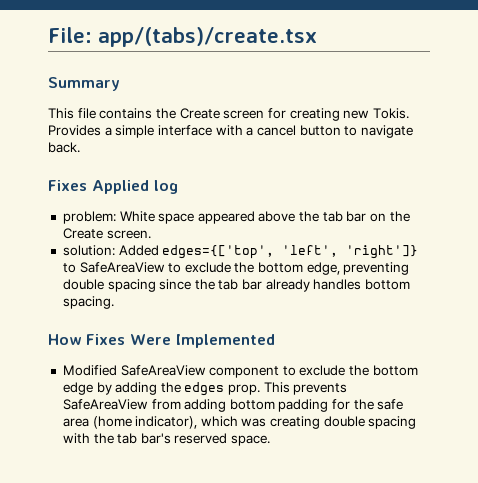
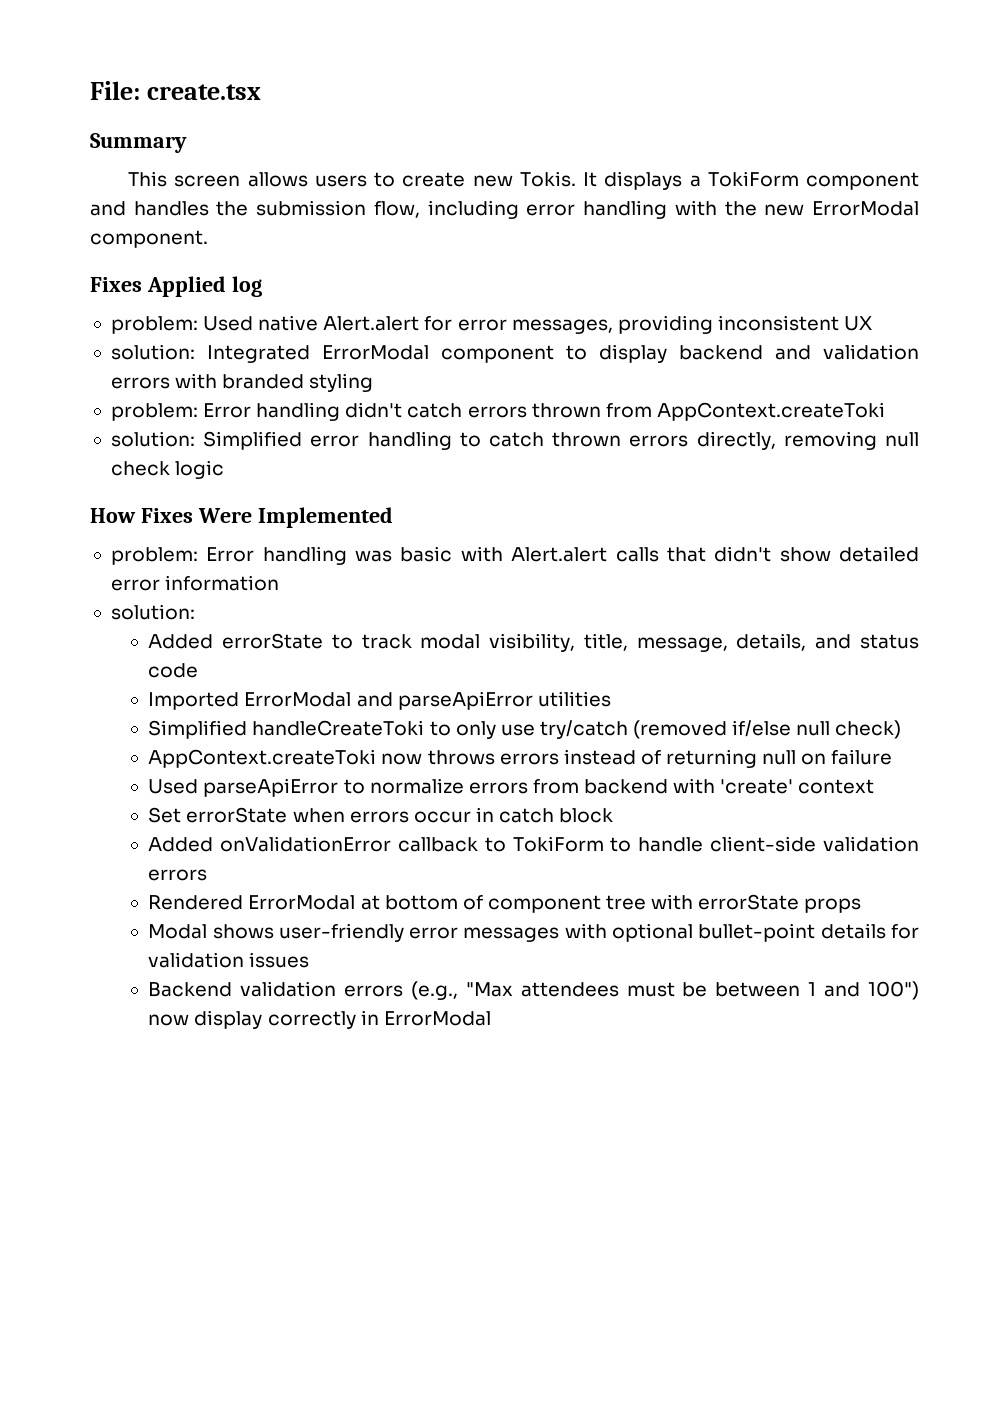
[98,27,317,47] app/(tabs)/create.tsx -> [146,84,261,100] create.tsx
[77,108,409,121] [48,125,413,138] [48,142,80,153] [48,180,178,194] [62,211,410,224] [62,228,151,239] [62,245,419,259] [62,262,410,275] [62,279,411,292] [62,296,114,309] [48,334,275,348] [62,365,418,378] [62,382,348,396] [62,399,404,412] [62,416,417,429] [62,433,271,446] file contains the Create screen for creating new Tokis. Provides a simple interface with a cancel button to navigate back. // Fixes Applied log // problem: White space appeared above the tab bar on the Create screen. // solution: Added edges={['top', 'left', 'right']} to SafeAreaView to exclude the bottom edge, preventing double spacing since the tab bar already handles bottom spacing. // How Fixes Were Implemented // Modified SafeAreaView component to exclude the bottom edge by adding the edges prop. This prevents SafeAreaView from adding bottom padding for the safe area (home indicator), which was creating double spacing with the tab bar's reserved space. -> [174,171,920,190] [90,200,920,219] [90,230,208,248] [90,276,262,297] [110,315,873,334] [110,344,920,363] [110,373,374,392] [110,402,885,421] [110,431,920,450] [110,460,225,479] [90,507,393,528] [110,546,919,565] [110,575,280,591] [110,604,195,620] [148,633,920,652] [148,663,199,678] [148,691,611,710] [148,720,902,739] [148,749,893,768] [148,778,875,797] [148,807,614,823] [148,836,920,852] [148,869,208,881] [148,894,862,913] [148,923,920,942] [148,952,310,968] [148,981,920,1000] [148,1010,491,1029] screen allows users to create new Tokis. It displays a TokiForm component and handles the submission flow, including error handling with the new ErrorModal component. // Fixes Applied log // problem: Used native Alert.alert for error messages, providing inconsistent UX // solution: Integrated ErrorModal component to display backend and validation errors with branded styling // problem: Error handling didn't catch errors thrown from AppContext.createToki // solution: Simplified error handling to catch thrown errors directly, removing null check logic // How Fixes Were Implemented // problem: Error handling was basic with Alert.alert calls that didn't show detailed error information // solution: // Added errorState to track modal visibility, title, message, details, and status code // Imported ErrorModal and parseApiError utilities // Simplified handleCreateToki to only use try/catch (removed if/else null check) // AppContext.createToki now throws errors instead of returning null on failure // Used parseApiError to normalize errors from backend with 'create' context // Set errorState when errors occur in catch block // Added onValidationError callback to TokiForm to handle client-side validation errors // Rendered ErrorModal at bottom of component tree with errorState props // Modal shows user-friendly error messages with optional bullet-point details for validation issues // Backend validation errors (e.g., "Max attendees must be between 1 and 100") now display correctly in ErrorModal

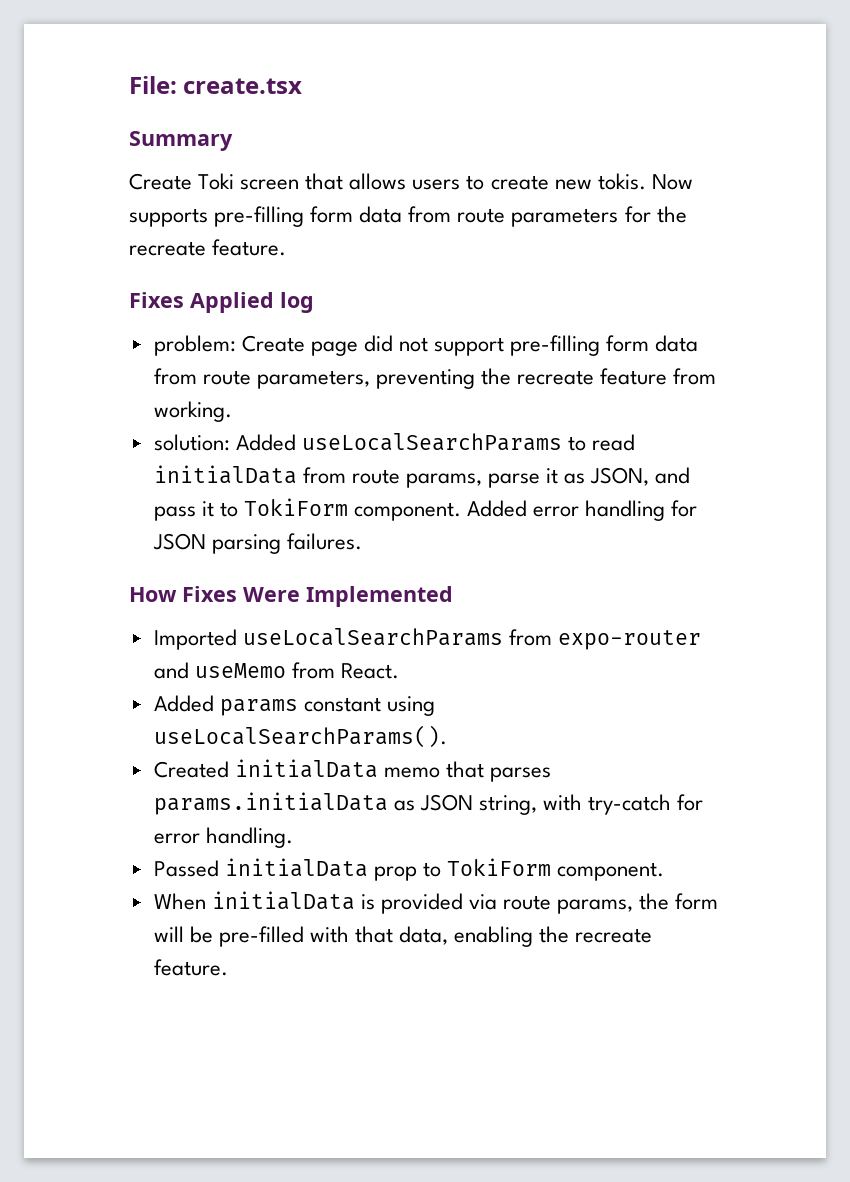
[128,171,241,187] This screen -> [129,173,344,190] Create Toki screen that
[519,171,920,190] [90,200,920,219] [90,230,208,248] [90,276,262,297] [110,315,873,334] [110,344,920,363] [110,373,374,392] [110,402,885,421] [110,431,920,450] [110,460,225,479] [90,507,393,528] [110,546,919,565] [110,575,280,591] [110,604,195,620] [148,633,920,652] [148,663,199,678] [148,691,611,710] [148,720,902,739] [148,749,893,768] [148,778,875,797] [148,807,614,823] [148,836,920,852] [148,869,208,881] [148,894,862,913] [148,923,920,942] [148,952,310,968] [148,981,920,1000] [148,1010,491,1029] Tokis. It displays a TokiForm component and handles the submission flow, including error handling with the new ErrorModal component. // Fixes Applied log // problem: Used native Alert.alert for error messages, providing inconsistent UX // solution: Integrated ErrorModal component to display backend and validation errors with branded styling // problem: Error handling didn't catch errors thrown from AppContext.createToki // solution: Simplified error handling to catch thrown errors directly, removing null check logic // How Fixes Were Implemented // problem: Error handling was basic with Alert.alert calls that didn't show detailed error information // solution: // Added errorState to track modal visibility, title, message, details, and status code // Imported ErrorModal and parseApiError utilities // Simplified handleCreateToki to only use try/catch (removed if/else null check) // AppContext.createToki now throws errors instead of returning null on failure // Used parseApiError to normalize errors from backend with 'create' context // Set errorState when errors occur in catch block // Added onValidationError callback to TokiForm to handle client-side validation errors // Rendered ErrorModal at bottom of component tree with errorState props // Modal shows user-friendly error messages with optional bullet-point details for validation issues // Backend validation errors (e.g., "Max attendees must be between 1 and 100") now display correctly in ErrorModal -> [597,173,693,190] [129,206,687,227] [129,239,287,256] [129,292,314,313] [153,335,699,356] [153,368,717,389] [153,401,232,422] [153,433,636,451] [153,465,691,488] [153,498,698,521] [152,533,362,554] [129,586,453,607] [153,628,701,650] [153,662,399,679] [153,695,435,716] [153,725,447,748] [153,759,552,782] [153,792,704,815] [153,827,293,848] [153,858,665,881] [153,891,719,914] [153,926,653,947] [153,959,228,976] tokis. Now supports pre-filling form data from route parameters for the recreate feature. // Fixes Applied log // problem: Create page did not support pre-filling form data from route parameters, preventing the recreate feature from working. // solution: Added useLocalSearchParams to read initialData from route params, parse it as JSON, and pass it to TokiForm component. Added error handling for JSON parsing failures. // How Fixes Were Implemented // Imported useLocalSearchParams from expo-router and useMemo from React. // Added params constant using useLocalSearchParams(). // Created initialData memo that parses params.initialData as JSON string, with try-catch for error handling. // Passed initialData prop to TokiForm component. // When initialData is provided via route params, the form will be pre-filled with that data, enabling the recreate feature.

